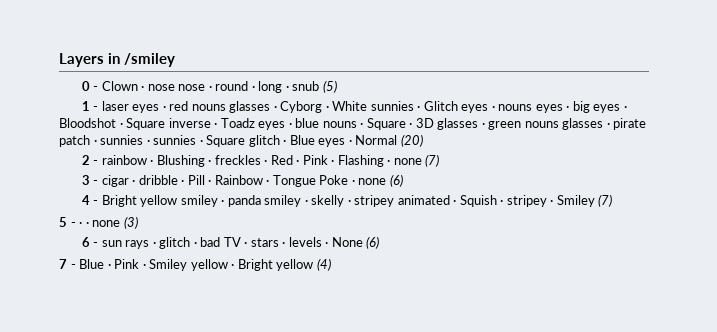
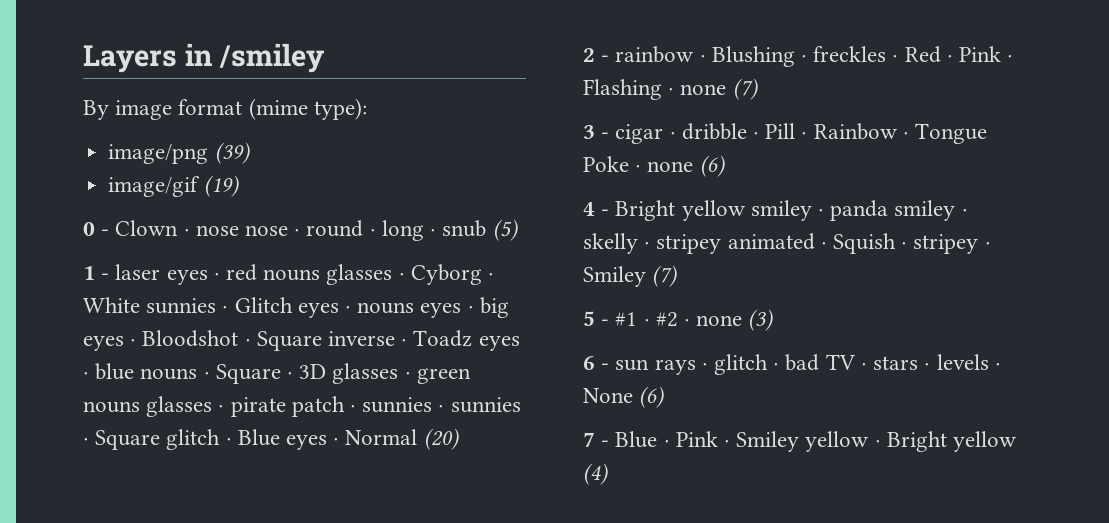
(176, 60) none -> [83,98,367,120] [108,142,250,164] [108,175,239,197] // By image format (mime type): // image/png (39) // image/gif (19)
[79,222,83,227] · -> [615,312,678,327] #1 · #2

